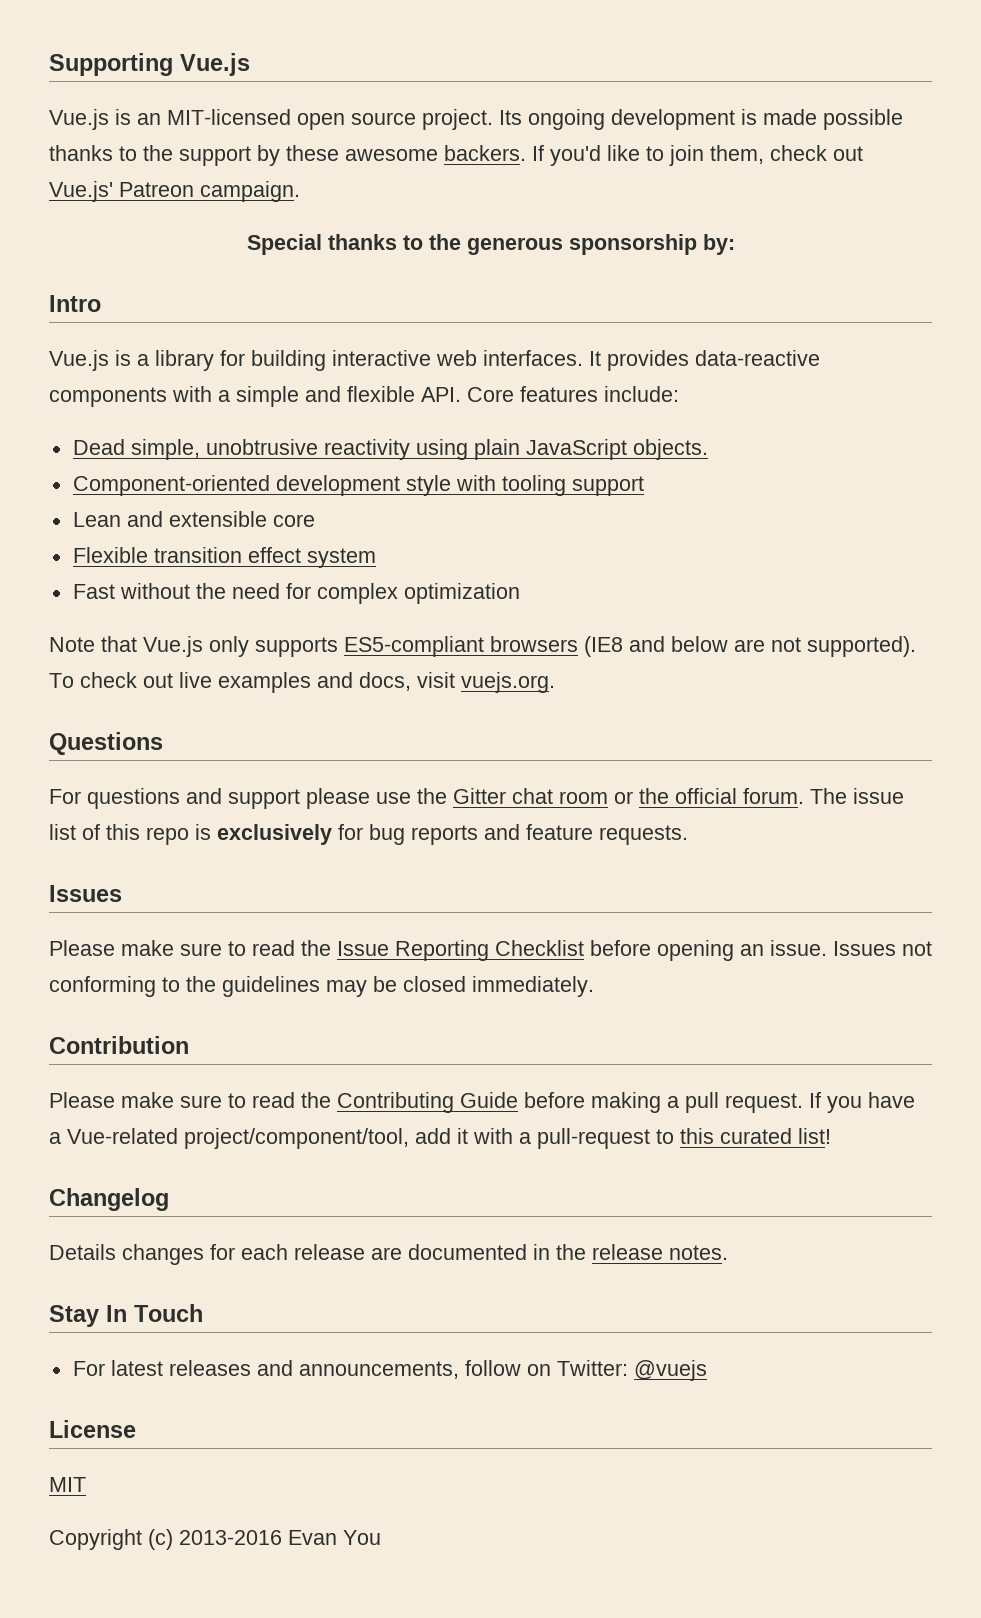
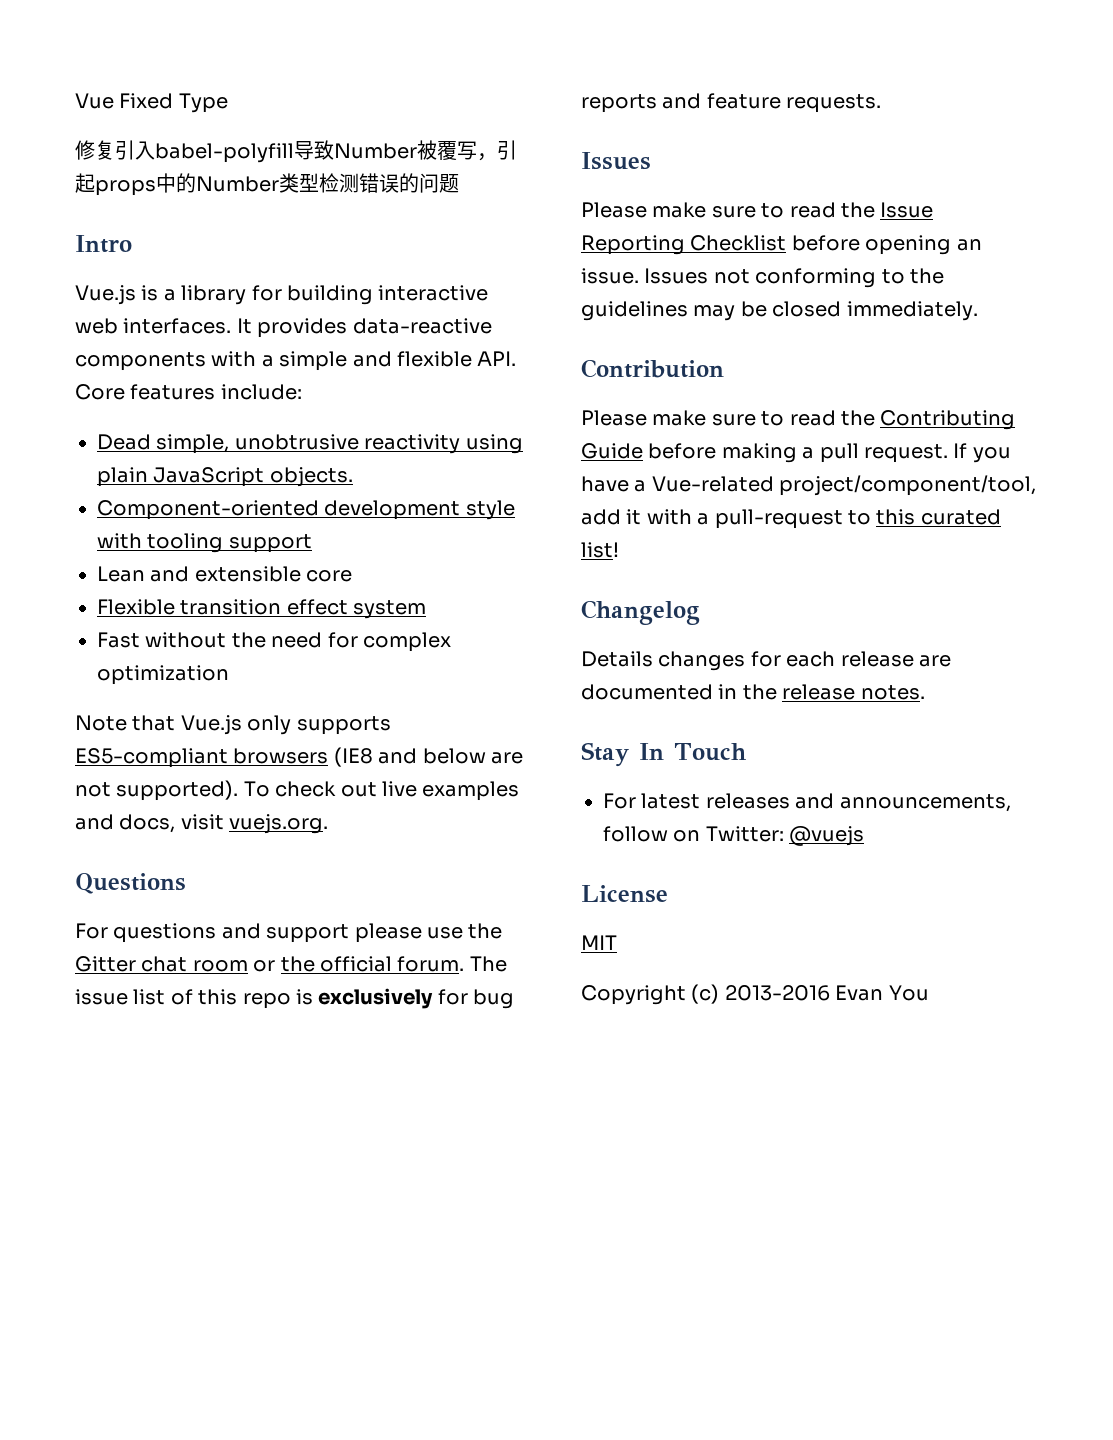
[49,53,250,76] [49,109,903,130] [49,145,863,166] [49,181,300,202] [246,234,735,255] Supporting Vue.js // Vue.js is an MIT-licensed open source project. Its ongoing development is made possible thanks to the support by these awesome backers. If you'd like to join them, check out Vue.js' Patreon campaign. // Special thanks to the generous sponsorship by: -> [75,93,228,113] [75,140,517,163] [75,173,459,196] Vue Fixed Type // 修复引入babel-polyfill导致Number被覆写，引起props中的Number类型检测错误的问题

